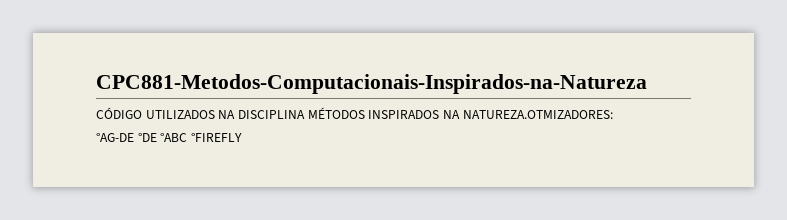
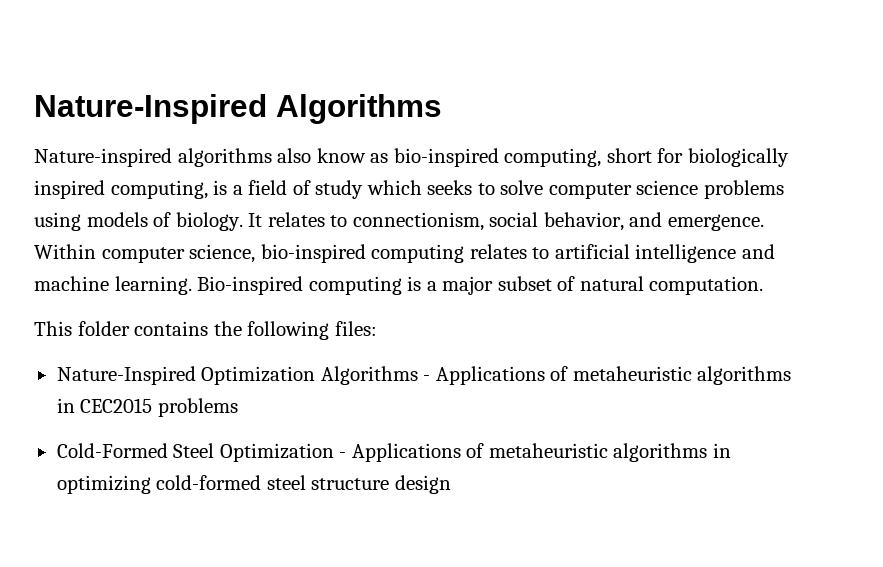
[96,74,647,94] [96,107,613,119] [96,133,242,142] CPC881-Metodos-Computacionais-Inspirados-na-Natureza // CÓDIGO UTILIZADOS NA DISCIPLINA MÉTODOS INSPIRADOS NA NATUREZA.OTMIZADORES: // °AG-DE °DE °ABC °FIREFLY -> [34,94,442,124] [34,148,789,167] [34,180,784,199] [34,212,764,231] [34,244,775,263] [34,276,764,295] [34,321,377,340] [56,366,792,385] [56,398,238,417] [56,443,731,462] [56,475,451,494] Nature-Inspired Algorithms // Nature-inspired algorithms also know as bio-inspired computing, short for biologically inspired computing, is a field of study which seeks to solve computer science problems using models of biology. It relates to connectionism, social behavior, and emergence. Within computer science, bio-inspired computing relates to artificial intelligence and machine learning. Bio-inspired computing is a major subset of natural computation. // This folder contains the following files: // Nature-Inspired Optimization Algorithms - Applications of metaheuristic algorithms in CEC2015 problems // Cold-Formed Steel Optimization - Applications of metaheuristic algorithms in optimizing cold-formed steel structure design

